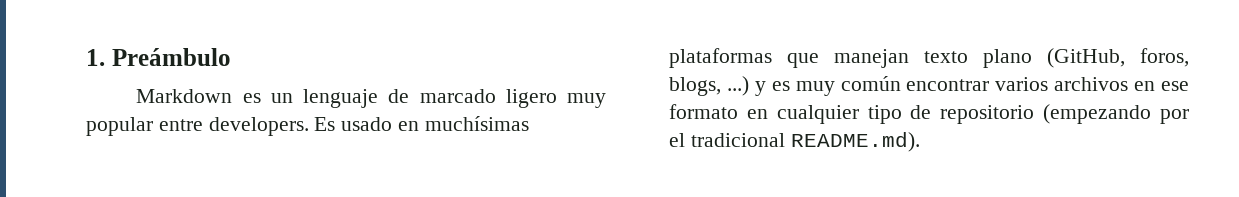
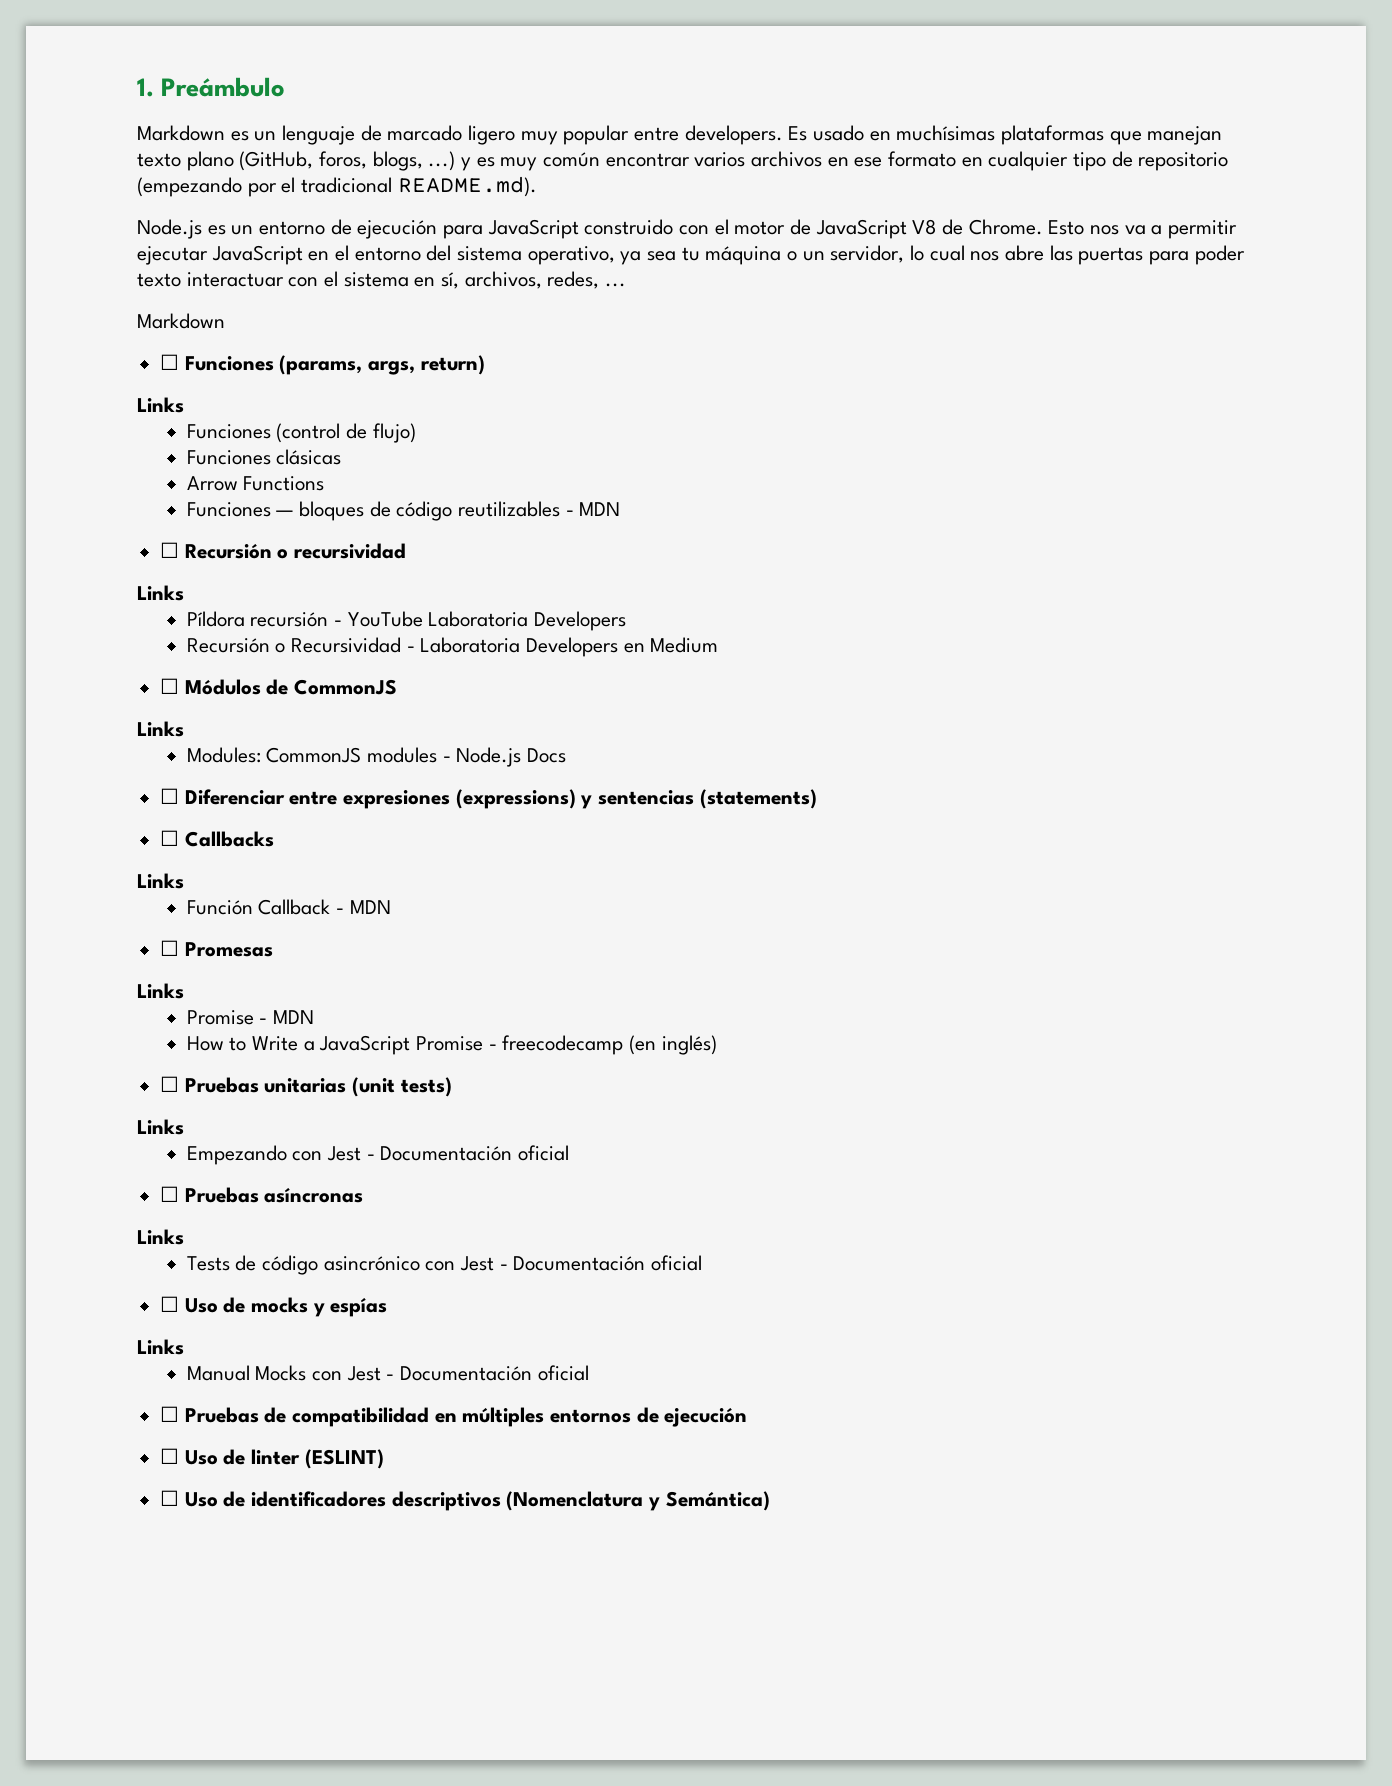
(920, 142) none -> [137,219,1238,239] [137,245,1245,265] [137,271,627,289] [137,313,225,329] [160,354,485,375] [137,397,184,413] [186,423,416,443] [186,449,342,465] [186,476,325,491] [186,501,621,521] [160,542,407,559] [137,585,184,601] [186,611,627,631] [186,637,719,657] [160,678,398,695] [137,721,184,737] [186,747,567,767] [160,788,817,809] [160,830,274,847] [137,873,184,889] [186,899,391,915] [160,940,273,957] [137,983,184,999] [186,1010,315,1025] [186,1035,717,1055] [160,1076,452,1097] [137,1119,184,1135] [186,1145,570,1165] [160,1186,364,1203] [137,1229,184,1245] [186,1255,703,1275] [160,1296,388,1317] [137,1339,184,1355] [186,1365,589,1381] [160,1406,748,1427] [160,1448,384,1469] [160,1490,770,1511] // Node.js es un entorno de ejecución para JavaScript construido con el motor de JavaScript V8 de Chrome. Esto nos va a permitir ejecutar JavaScript en el entorno del sistema operativo, ya sea tu máquina o un servidor, lo cual nos abre las puertas para poder texto interactuar con el sistema en sí, archivos, redes, ... // Markdown // ☐ Funciones (params, args, return) // Links // Funciones (control de flujo) // Funciones clásicas // Arrow Functions // Funciones — bloques de código reutilizables - MDN // ☐ Recursión o recursividad // Links // Píldora recursión - YouTube Laboratoria Developers // Recursión o Recursividad - Laboratoria Developers en Medium // ☐ Módulos de CommonJS // Links // Modules: CommonJS modules - Node.js Docs // ☐ Diferenciar entre expresiones (expressions) y sentencias (statements) // ☐ Callbacks // Links // Función Callback - MDN // ☐ Promesas // Links // Promise - MDN // How to Write a JavaScript Promise - freecodecamp (en inglés) // ☐ Pruebas unitarias (unit tests) // Links // Empezando con Jest - Documentación oficial // ☐ Pruebas asíncronas // Links // Tests de código asincrónico con Jest - Documentación oficial // ☐ Uso de mocks y espías // Links // Manual Mocks con Jest - Documentación oficial // ☐ Pruebas de compatibilidad en múltiples entornos de ejecución // ☐ Uso de linter (ESLINT) // ☐ Uso de identificadores descriptivos (Nomenclatura y Semántica)

